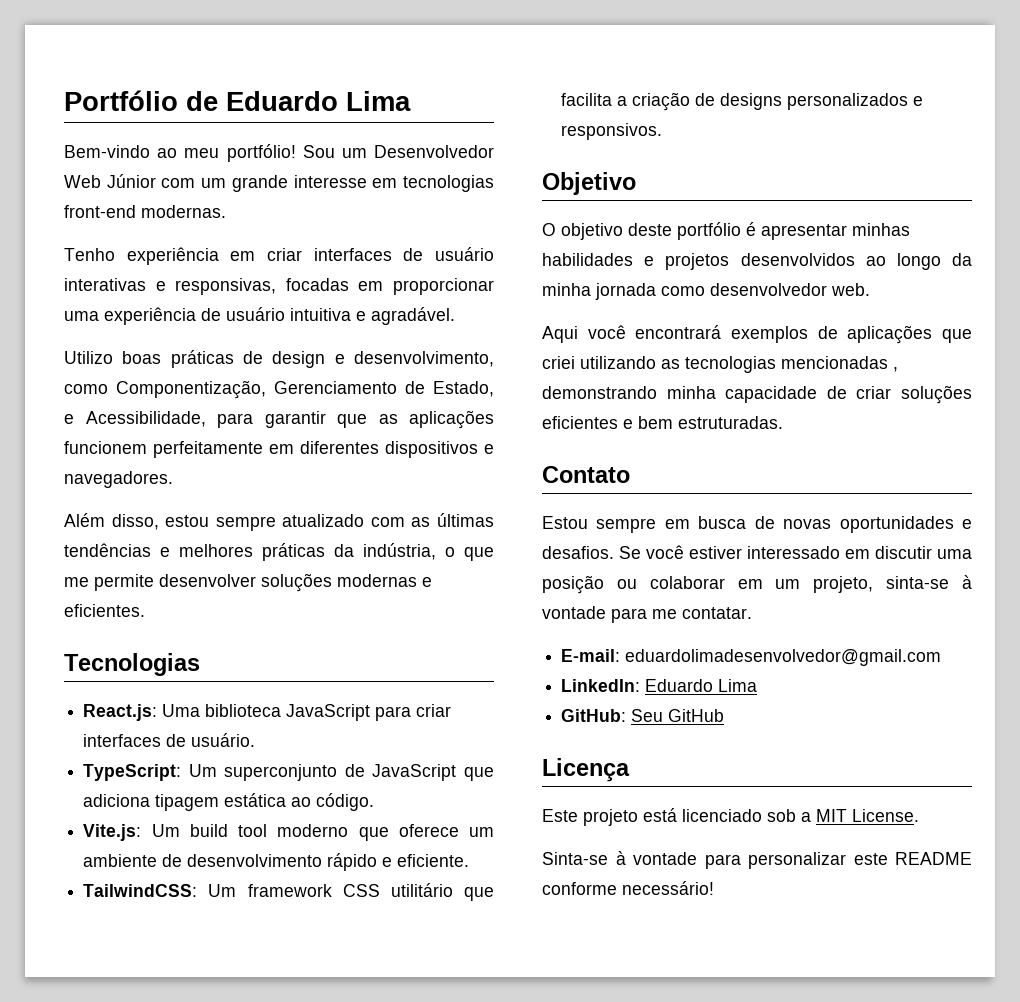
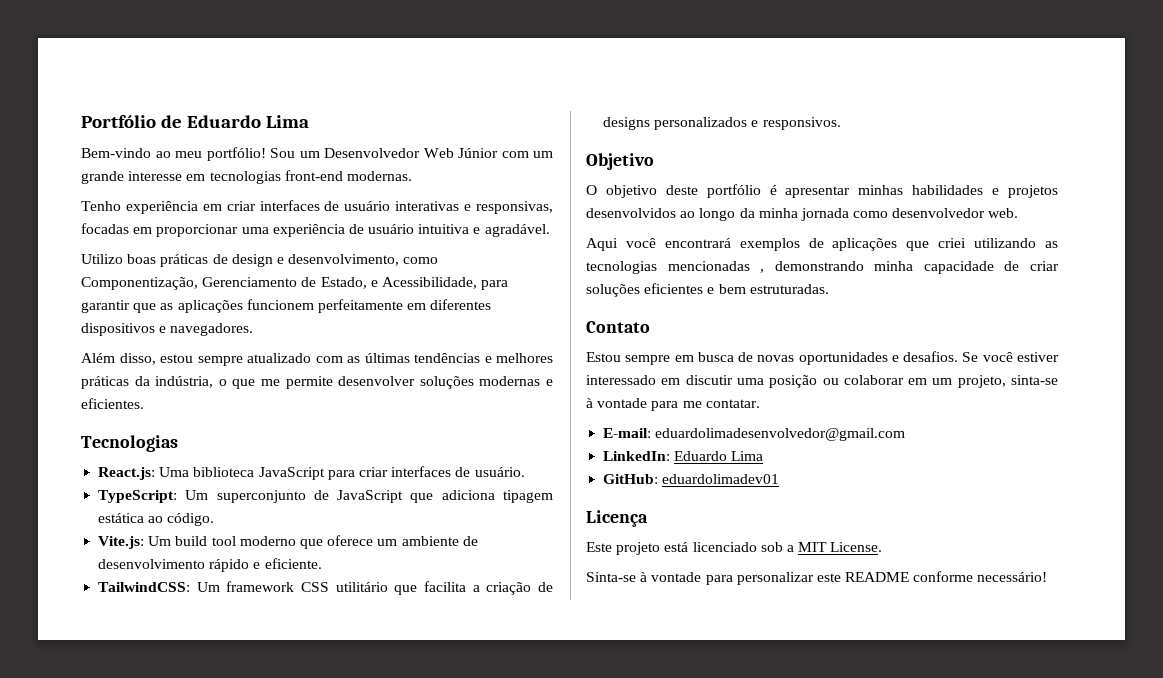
[631,709,725,722] Seu GitHub -> [662,474,780,484] eduardolimadev01

